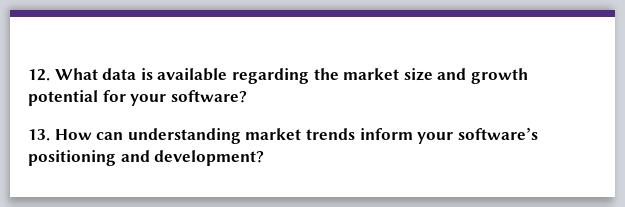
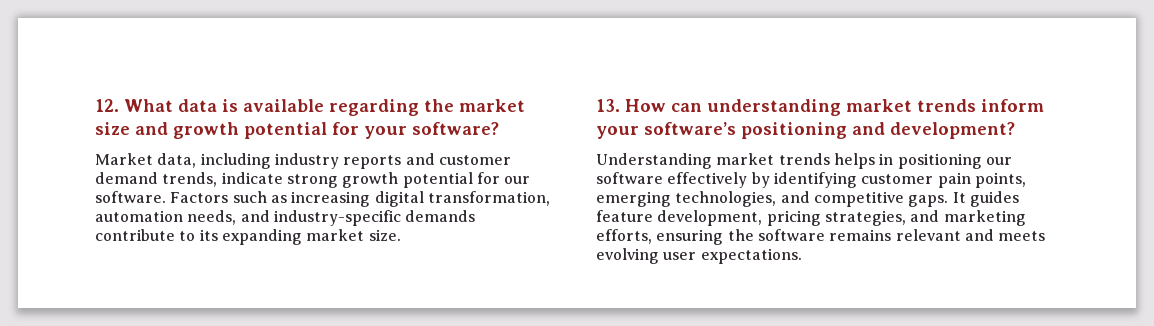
(247, 96) none -> [95,153,511,169] [95,172,531,188] [95,191,550,207] [95,210,476,226] [95,229,401,245] // Market data, including industry reports and customer demand trends, indicate strong growth potential for our software. Factors such as increasing digital transformation, automation needs, and industry-specific demands contribute to its expanding market size.
(265, 158) none -> [596,153,1012,169] [596,172,1026,188] [596,191,1019,207] [596,210,1026,226] [596,229,1046,245] [596,248,802,264] // Understanding market trends helps in positioning our software effectively by identifying customer pain points, emerging technologies, and competitive gaps. It guides feature development, pricing strategies, and marketing efforts, ensuring the software remains relevant and meets evolving user expectations.

